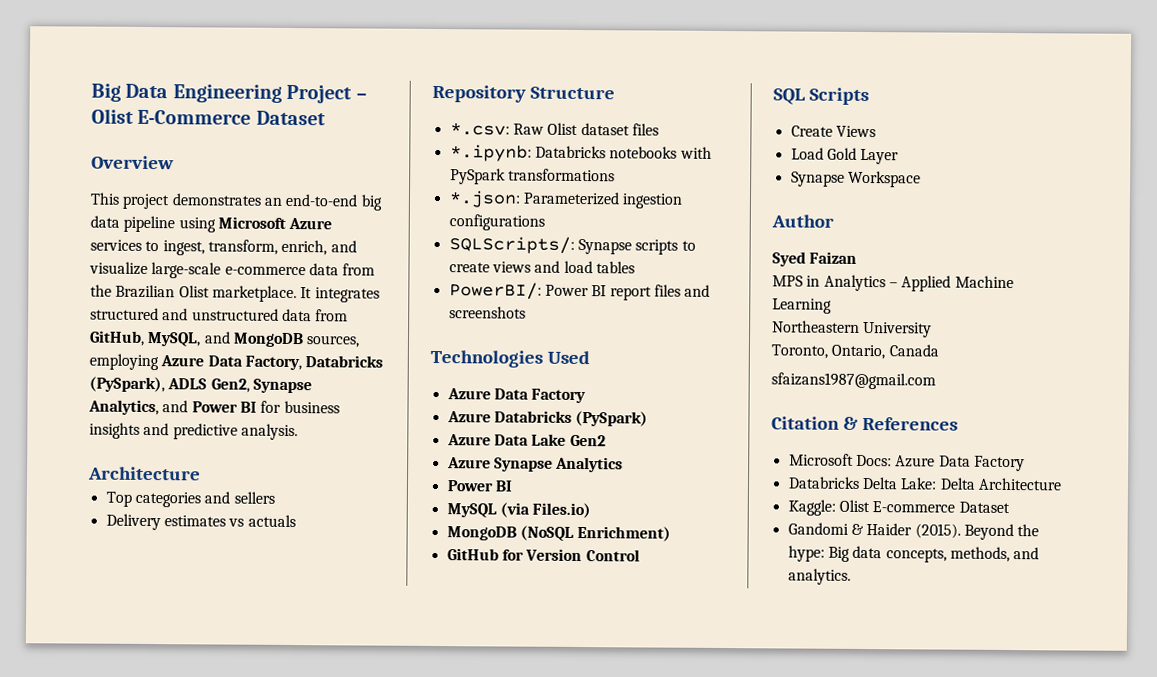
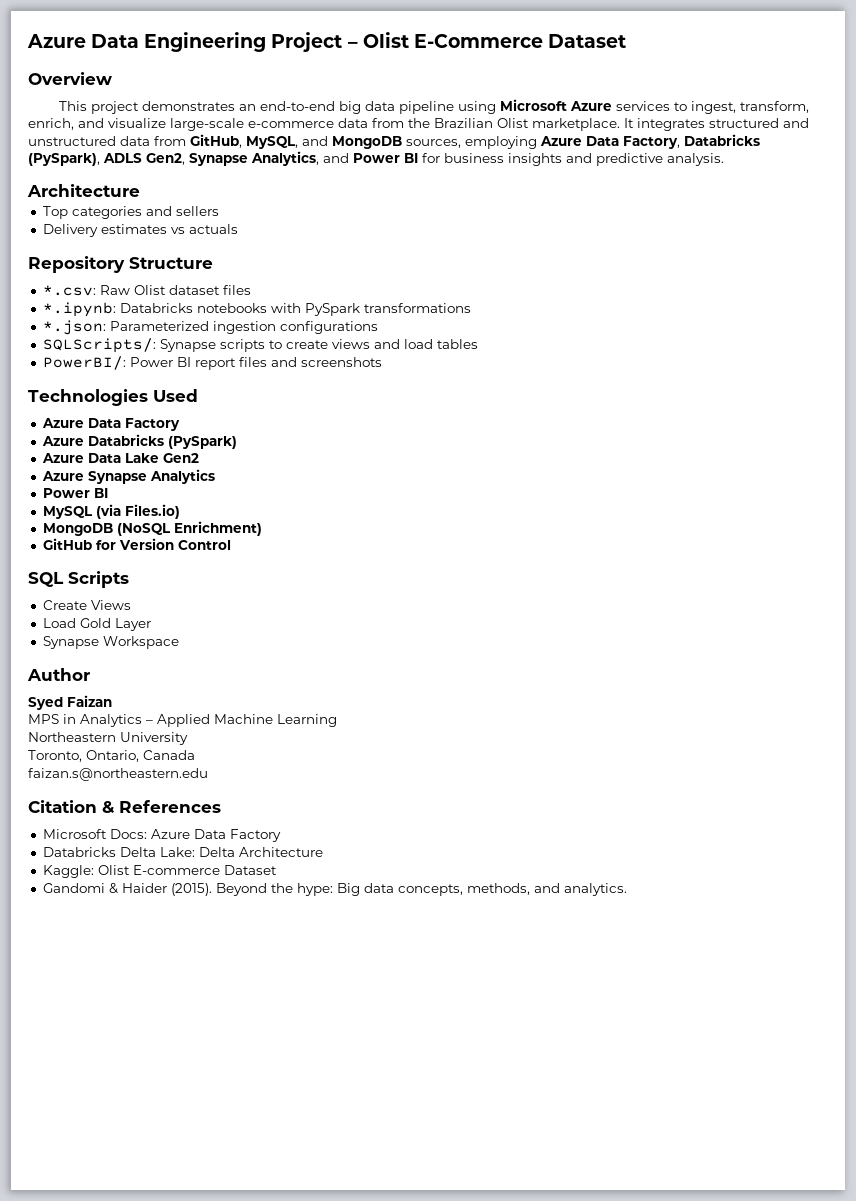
[91,83,121,102] Big -> [27,34,86,48] Azure
[771,372,936,390] sfaizans1987@gmail.com -> [28,768,208,781] faizan.s@northeastern.edu

